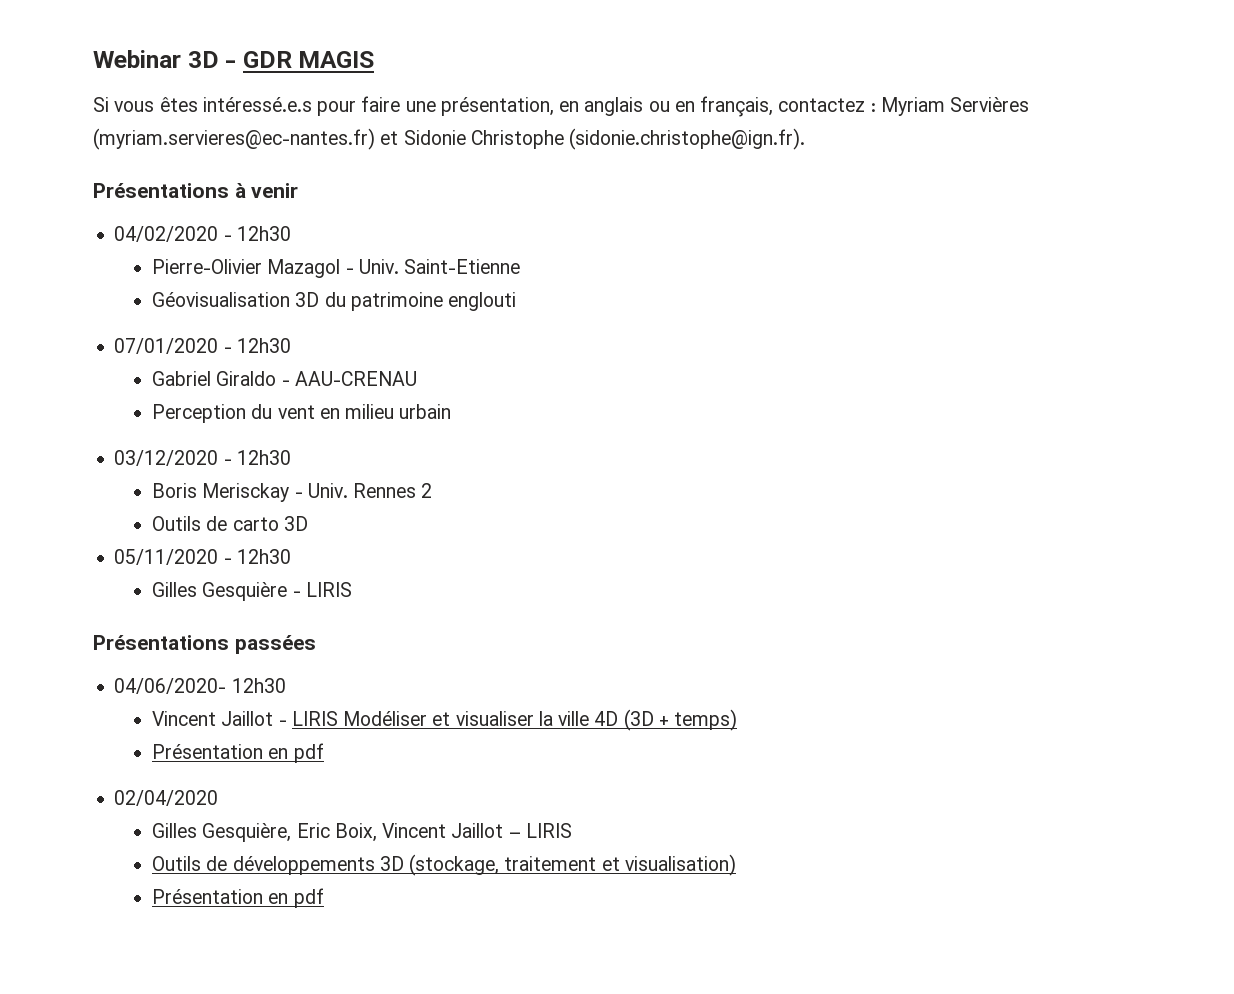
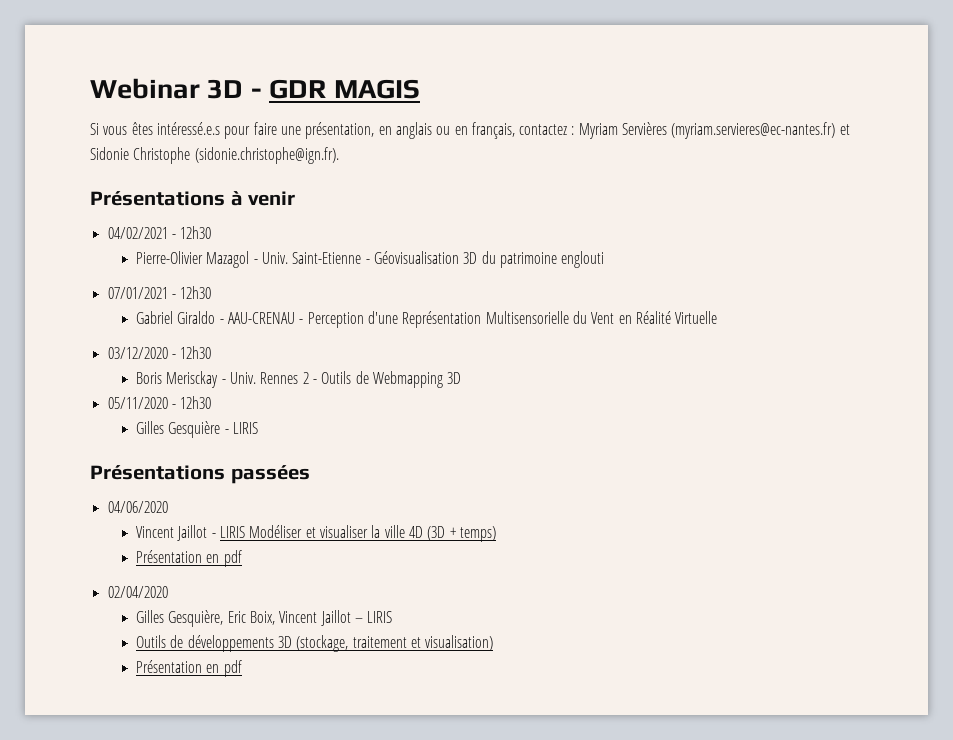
[114,226,219,242] 04/02/2020 -> [107,227,168,239] 04/02/2021
(521, 266) // -> [365,259,370,264] -
[114,338,219,354] 07/01/2020 -> [107,287,168,299] 07/01/2021
[151,404,452,423] // Perception du vent en milieu urbain -> [299,311,718,328] - Perception d'une Représentation Multisensorielle du Vent en Réalité Virtuelle
[151,516,279,531] // Outils de carto -> [313,371,444,388] - Outils de Webmapping
[114,678,286,694] 04/06/2020- 12h30 -> [107,501,168,513] 04/06/2020

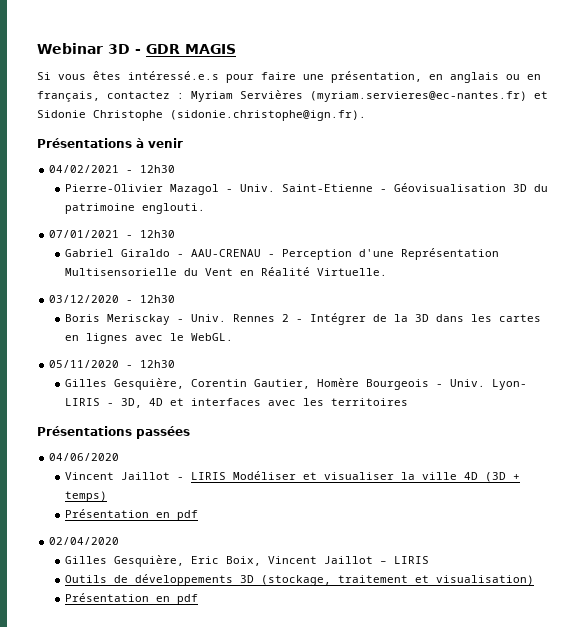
[561,251,605,268] englouti -> [142,203,206,214] englouti.
[675,311,718,324] Virtuelle -> [317,268,388,276] Virtuelle.
[321,371,462,388] [107,396,212,409] [136,421,259,438] Outils de Webmapping 3D // 05/11/2020 - 12h30 // Gilles Gesquière - LIRIS -> [310,313,542,325] [65,333,234,344] [49,360,176,368] [65,378,528,390] [65,398,409,408] Intégrer de la 3D dans les cartes en lignes avec le WebGL. // 05/11/2020 - 12h30 // Gilles Gesquière, Corentin Gautier, Homère Bourgeois - Univ. Lyon- LIRIS - 3D, 4D et interfaces avec les territoires

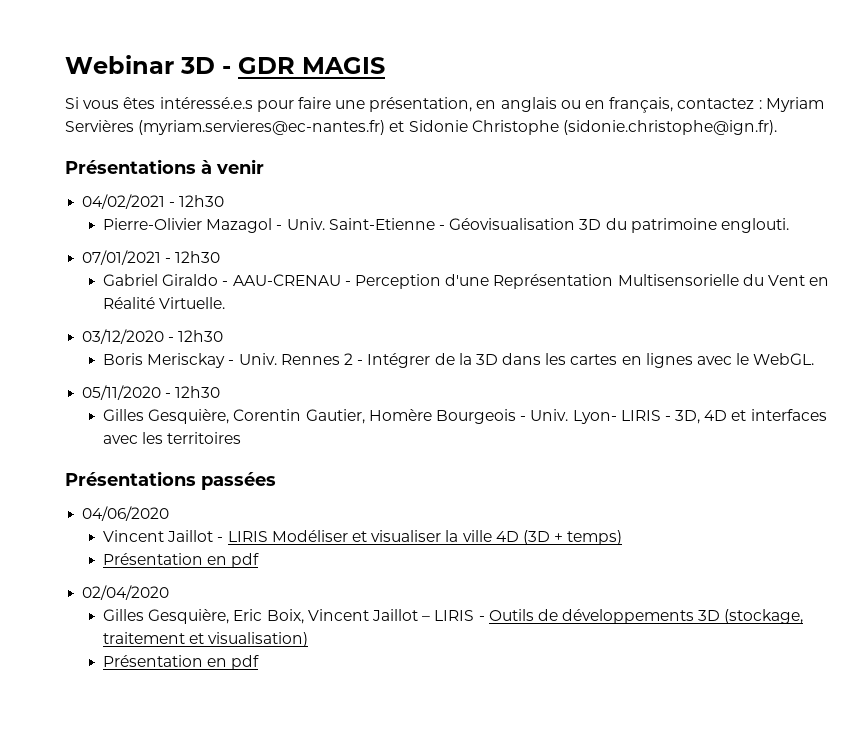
(430, 560) // -> [478,616,485,621] -

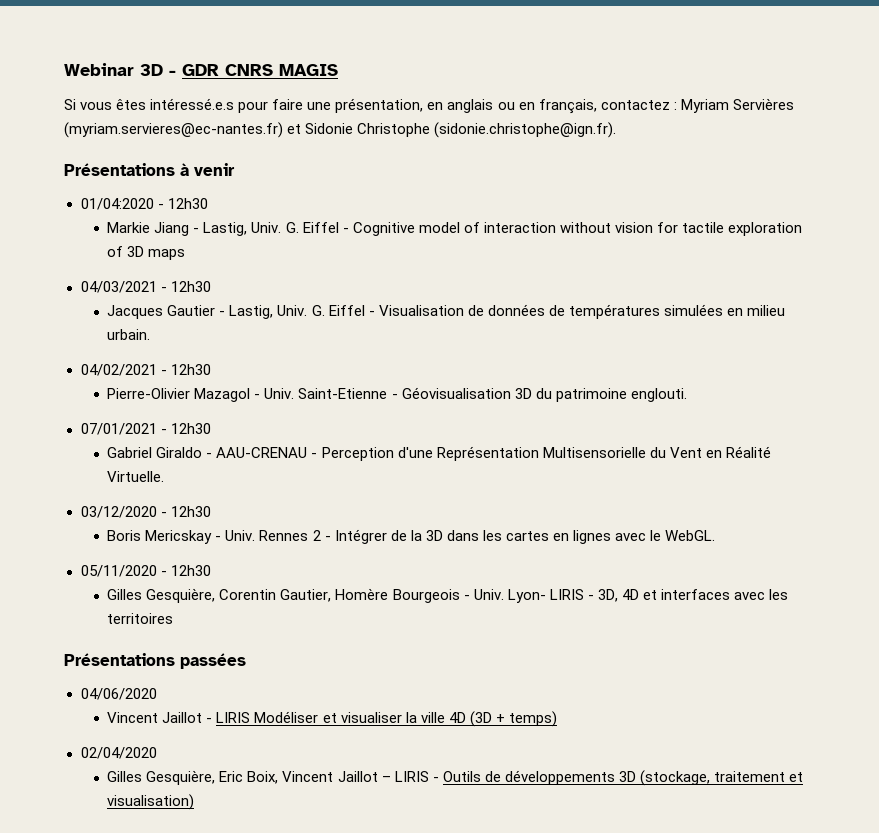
(295, 65) none -> [225,64,273,76] CNRS
(264, 166) none -> [80,198,208,210] [107,222,803,236] [107,246,186,260] [80,281,211,293] [107,304,786,319] [107,329,151,340] // 01/04:2020 - 12h30 // Markie Jiang - Lastig, Univ. G. Eiffel - Cognitive model of interaction without vision for tactile exploration of 3D maps // 04/03/2021 - 12h30 // Jacques Gautier - Lastig, Univ. G. Eiffel - Visualisation de données de températures simulées en milieu urbain.
[147,353,226,368] Merisckay -> [145,530,213,544] Mericskay
[103,553,260,568] // Présentation en pdf -> (557, 719) none
[103,655,260,670] // Présentation en pdf -> (195, 802) none

